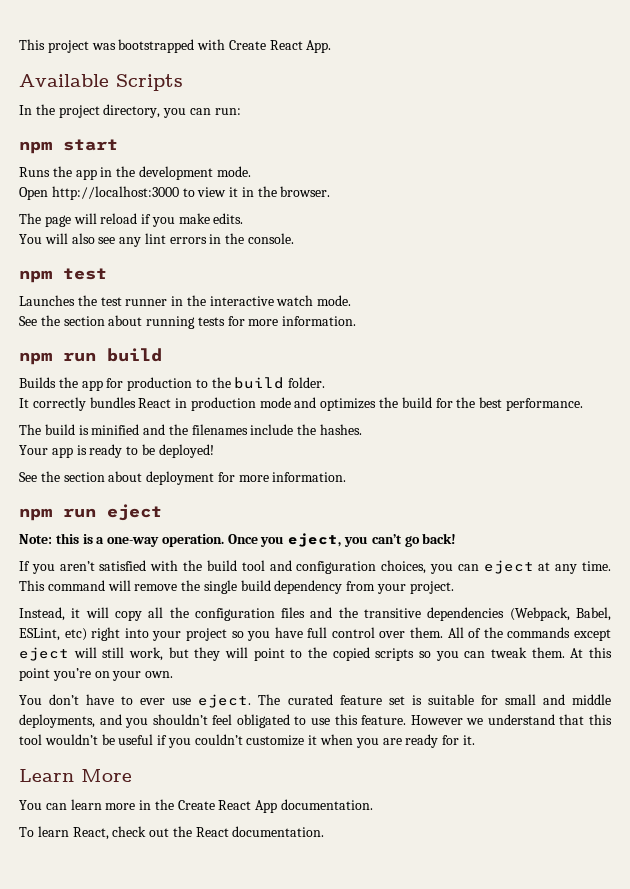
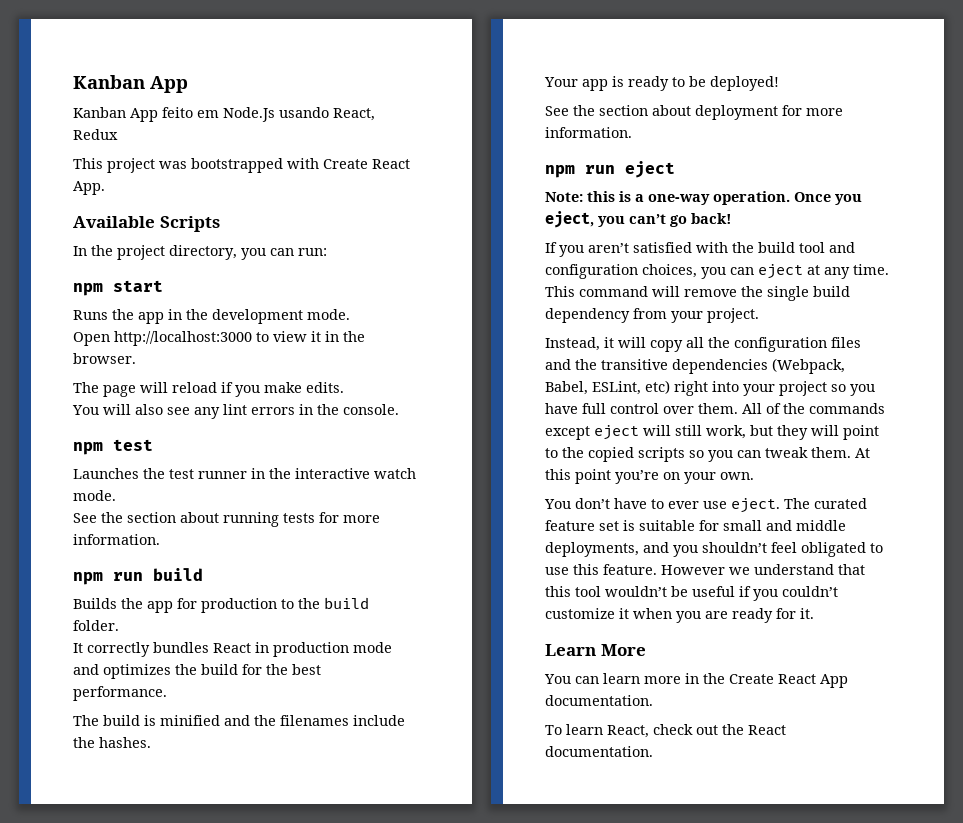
(19, 44) none -> [73,75,188,93] [73,107,375,122] [73,129,118,140] Kanban App // Kanban App feito em Node.Js usando React, Redux //

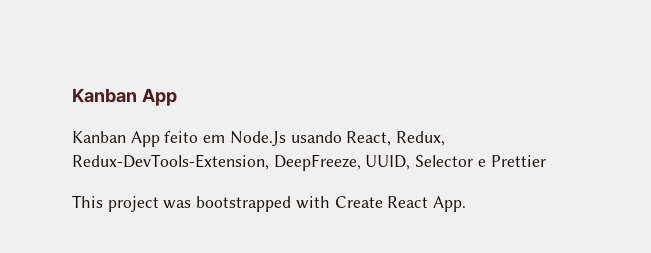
[73,129,118,140] Redux -> [396,131,446,146] [72,154,546,171] Redux, Redux-DevTools-Extension, DeepFreeze, UUID, Selector e Prettier
[73,216,220,232] [73,245,327,260] [73,280,163,296] [73,309,350,324] [73,331,365,346] [73,353,136,364] [73,382,344,397] [72,404,399,419] [73,439,153,455] [73,468,416,479] [73,490,116,501] [73,512,380,527] [73,534,160,545] [73,568,203,585] [73,597,369,613] [73,620,119,631] [73,642,392,657] [73,664,321,679] [73,686,167,701] [73,715,405,726] [73,737,151,748] [544,76,779,91] [545,105,843,120] [545,127,632,138] [545,161,675,178] [545,191,862,205] [545,211,732,228] [545,242,855,257] [545,264,889,279] [545,286,850,301] [545,308,759,323] [545,337,861,352] [545,358,845,374] [545,380,875,396] [545,403,885,414] [545,425,879,440] [545,447,870,462] [545,469,754,484] [544,498,867,513] [545,520,846,531] [545,542,883,557] [545,564,865,575] [545,586,838,601] [545,608,814,623] [545,644,646,656] [544,673,848,688] [545,695,653,706] [545,724,786,738] [545,746,653,757] // Available Scripts // In the project directory, you can run: // npm start // Runs the app in the development mode. // Open http://localhost:3000 to view it in the browser. // The page will reload if you make edits. // You will also see any lint errors in the console. // npm test // Launches the test runner in the interactive watch mode. // See the section about running tests for more information. // npm run build // Builds the app for production to the build folder. // It correctly bundles React in production mode and optimizes the build for the best performance. // The build is minified and the filenames include the hashes. // Your app is ready to be deployed! // See the section about deployment for more information. // npm run eject // Note: this is a one-way operation. Once you eject, you can’t go back! // If you aren’t satisfied with the build tool and configuration choices, you can eject at any time. This command will remove the single build dependency from your project. // Instead, it will copy all the configuration files and the transitive dependencies (Webpack, Babel, ESLint, etc) right into your project so you have full control over them. All of the commands except eject will still work, but they will point to the copied scripts so you can tweak them. At this point you’re on your own. // You don’t have to ever use eject. The curated feature set is suitable for small and middle deployments, and you shouldn’t feel obligated to use this feature. However we understand that this tool wouldn’t be useful if you couldn’t customize it when you are ready for it. // Learn More // You can learn more in the Create React App documentation. // To learn React, check out the React documentation. -> (467, 204) none

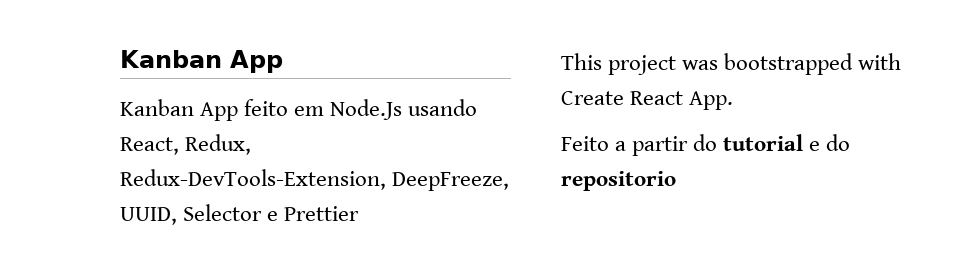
(467, 204) none -> [561,134,851,156] [561,171,676,191] // Feito a partir do tutorial e do repositorio

